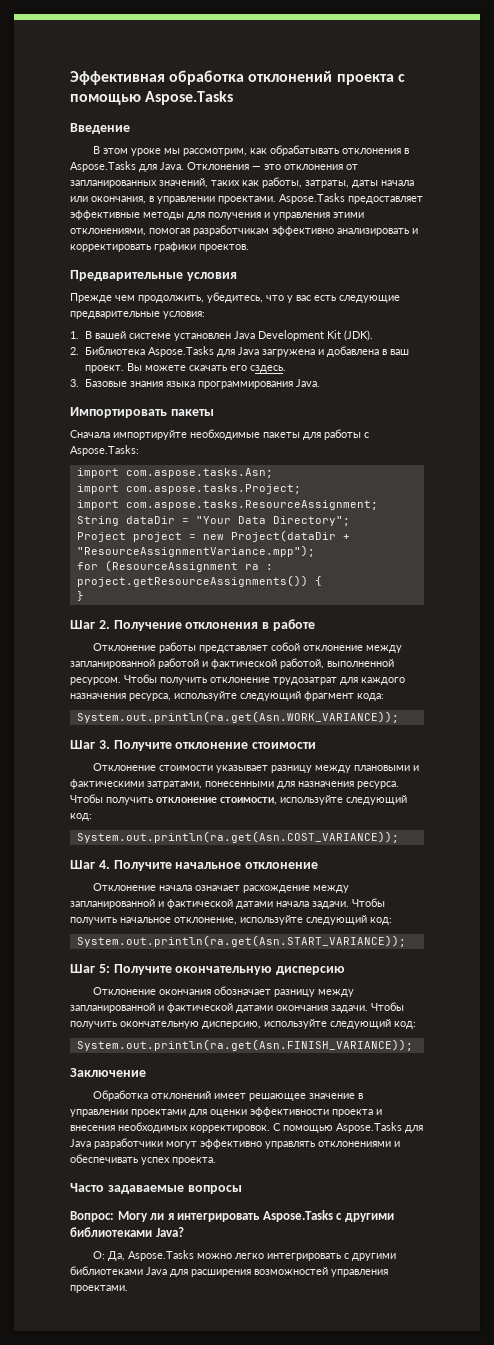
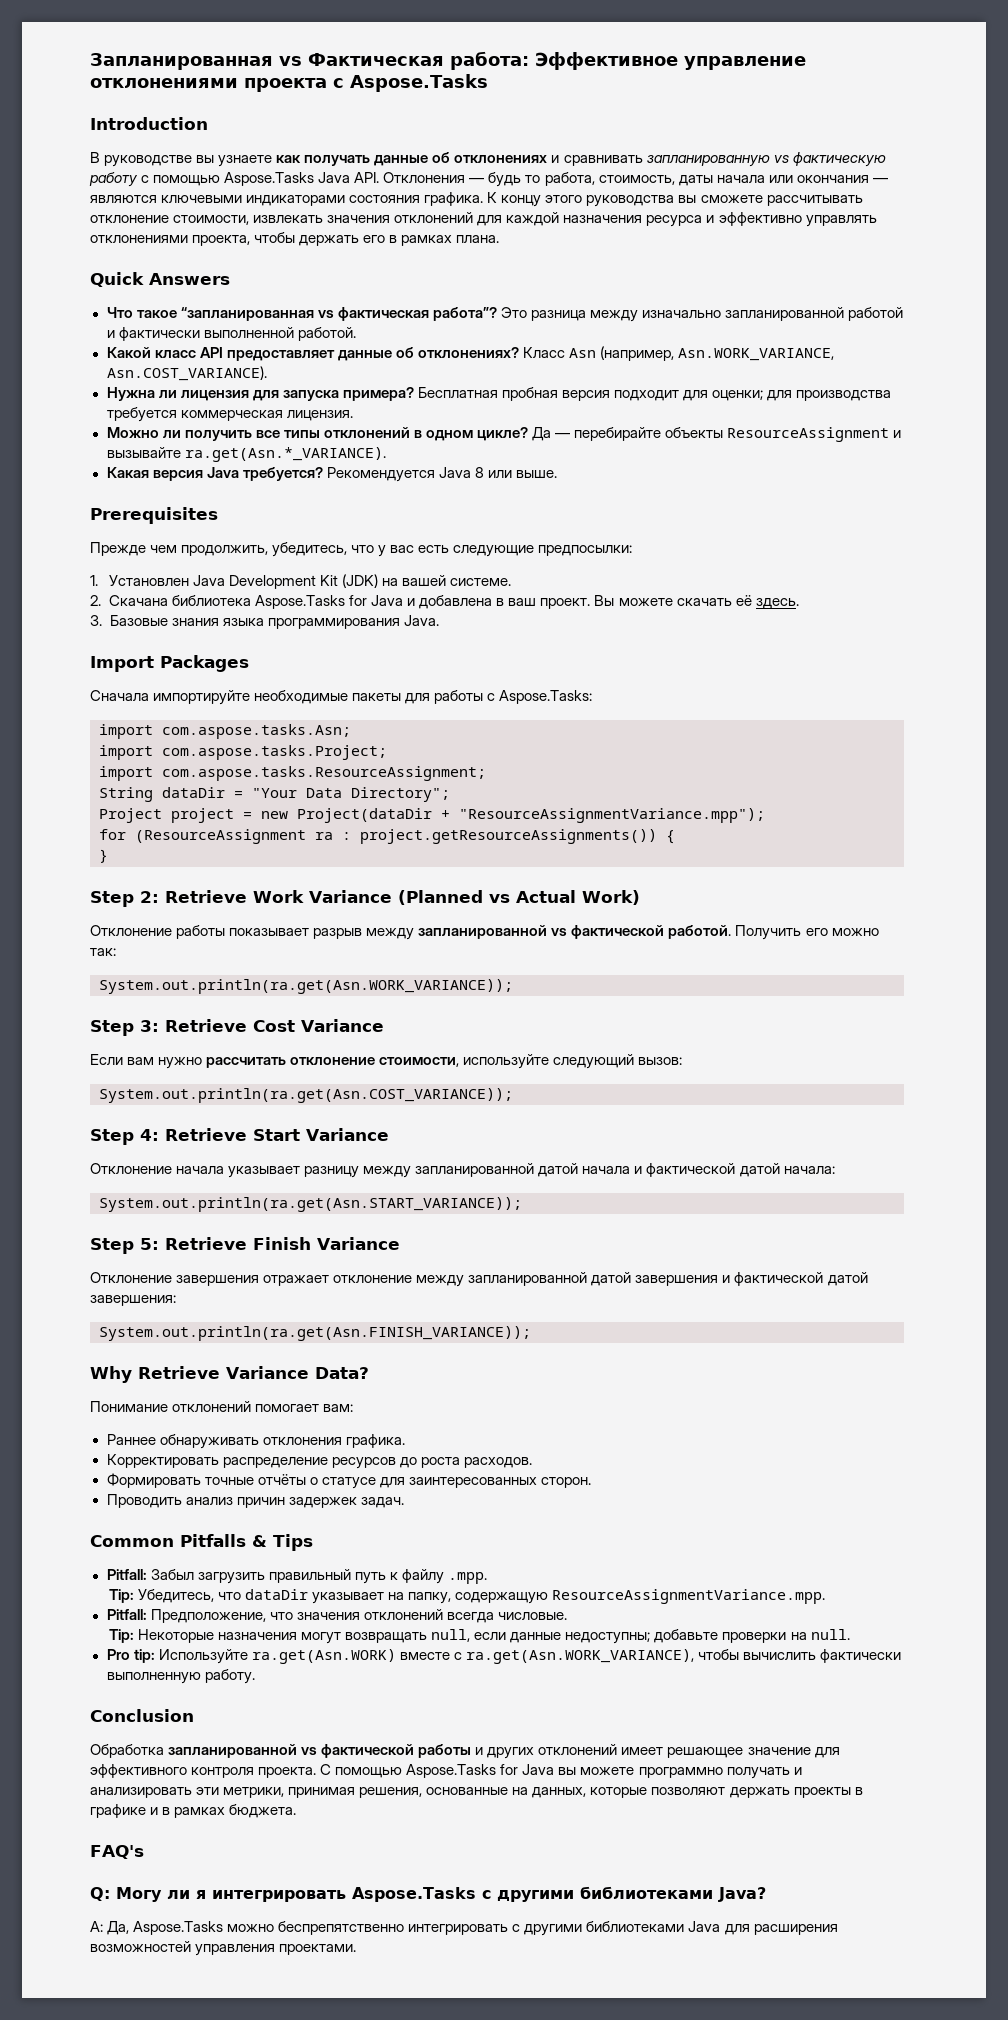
[70,70,405,85] [70,91,234,105] [70,123,130,134] [93,145,410,156] [70,161,358,172] [70,177,414,188] [70,193,423,204] [70,210,364,220] [70,225,418,236] [70,242,249,252] [70,270,237,281] Эффективная обработка отклонений проекта с помощью Aspose.Tasks // Введение // В этом уроке мы рассмотрим, как обрабатывать отклонения в Aspose.Tasks для Java. Отклонения — это отклонения от запланированных значений, таких как работы, затраты, даты начала или окончания, в управлении проектами. Aspose.Tasks предоставляет эффективные методы для получения и управления этими отклонениями, помогая разработчикам эффективно анализировать и корректировать графики проектов. // Предварительные условия -> [90,51,806,70] [90,74,488,92] [90,117,208,130] [90,152,886,167] [89,172,888,187] [90,192,863,207] [90,212,877,227] [90,232,500,246] [90,272,230,287] [106,307,904,322] [106,327,356,341] [106,346,834,361] [106,366,267,381] [106,387,892,401] [106,407,353,422] [106,427,902,442] [106,447,386,462] [106,467,557,482] [90,507,218,524] Запланированная vs Фактическая работа: Эффективное управление отклонениями проекта с Aspose.Tasks // Introduction // В руководстве вы узнаете как получать данные об отклонениях и сравнивать запланированную vs фактическую работу с помощью Aspose.Tasks Java API. Отклонения — будь то работа, стоимость, даты начала или окончания — являются ключевыми индикаторами состояния графика. К концу этого руководства вы сможете рассчитывать отклонение стоимости, извлекать значения отклонений для каждой назначения ресурса и эффективно управлять отклонениями проекта, чтобы держать его в рамках плана. // Quick Answers // Что такое “запланированная vs фактическая работа”? Это разница между изначально запланированной работой и фактически выполненной работой. // Какой класс API предоставляет данные об отклонениях? Класс Asn (например, Asn.WORK_VARIANCE, Asn.COST_VARIANCE). // Нужна ли лицензия для запуска примера? Бесплатная пробная версия подходит для оценки; для производства требуется коммерческая лицензия. // Можно ли получить все типы отклонений в одном цикле? Да — перебирайте объекты ResourceAssignment и вызывайте ra.get(Asn.*_VARIANCE). // Какая версия Java требуется? Рекомендуется Java 8 или выше. // Prerequisites
[70,311,205,319] предварительные условия: -> [538,545,633,556] предпосылки:
[84,330,373,341] [70,346,315,357] В вашей системе установлен Java Development Kit (JDK). // 2. Библиотека Aspose.Tasks для Java загружена -> [108,574,512,589] [90,595,404,609] Установлен Java Development Kit (JDK) на вашей системе. // 2. Скачана библиотека Aspose.Tasks for Java
[229,365,286,373] его сздесь. -> [735,595,799,609] её здесь.
[70,407,214,418] Импортировать пакеты -> [90,655,249,672] Import Packages
[70,619,315,631] [93,642,403,653] [70,658,394,669] [70,674,405,685] [70,691,384,701] [76,711,399,723] [70,740,317,751] [93,763,420,773] [70,779,399,789] [70,794,153,805] Шаг 2. Получение отклонения в работе // Отклонение работы представляет собой отклонение между запланированной работой и фактической работой, выполненной ресурсом. Чтобы получить отклонение трудозатрат для каждого назначения ресурса, используйте следующий фрагмент кода: // System.out.println(ra.get(Asn.WORK_VARIANCE)); // Шаг 3. Получите отклонение стоимости // Отклонение стоимости указывает разницу между плановыми и фактическими затратами, понесенными для назначения ресурса. Чтобы получить -> [90,890,640,907] [90,925,879,940] [90,948,116,956] [99,979,513,994] [90,1019,384,1036] [90,1054,287,1069] Step 2: Retrieve Work Variance (Planned vs Actual Work) // Отклонение работы показывает разрыв между запланированной vs фактической работой. Получить его можно так: // System.out.println(ra.get(Asn.WORK_VARIANCE)); // Step 3: Retrieve Cost Variance // Если вам нужно рассчитать
[70,813,92,821] код: -> [638,1057,683,1065] вызов:
[70,860,319,871] [93,883,350,893] [70,898,385,909] [70,915,392,925] [76,935,406,947] [70,964,346,975] [93,986,355,997] [70,1002,404,1013] [70,1019,416,1029] [76,1039,413,1051] [70,1068,146,1077] [93,1090,364,1101] [70,1107,382,1117] [70,1122,423,1133] [70,1138,400,1149] [70,1154,216,1165] [70,1183,242,1194] [70,1211,114,1222] Шаг 4. Получите начальное отклонение // Отклонение начала означает расхождение между запланированной и фактической датами начала задачи. Чтобы получить начальное отклонение, используйте следующий код: // System.out.println(ra.get(Asn.START_VARIANCE)); // Шаг 5: Получите окончательную дисперсию // Отклонение окончания обозначает разницу между запланированной и фактической датами окончания задачи. Чтобы получить окончательную дисперсию, используйте следующий код: // System.out.println(ra.get(Asn.FINISH_VARIANCE)); // Заключение // Обработка отклонений имеет решающее значение в управлении проектами для оценки эффективности проекта и внесения необходимых корректировок. С помощью Aspose.Tasks для Java разработчики могут эффективно управлять отклонениями и обеспечивать успех проекта. // Часто задаваемые вопросы // Вопрос: -> [90,1128,389,1145] [90,1163,835,1178] [99,1197,522,1212] [90,1237,400,1254] [90,1272,868,1287] [90,1295,176,1306] [99,1326,531,1341] [90,1366,369,1383] [90,1401,354,1412] [106,1434,405,1449] [106,1454,532,1469] [106,1473,591,1489] [106,1494,404,1508] [90,1534,313,1551] [106,1569,487,1584] [108,1589,826,1604] [106,1609,567,1623] [108,1629,850,1644] [106,1649,901,1664] [106,1669,255,1684] [90,1709,194,1722] [90,1744,840,1759] [90,1764,802,1779] [90,1787,863,1798] [90,1804,297,1818] [90,1845,144,1859] [90,1887,110,1901] Step 4: Retrieve Start Variance // Отклонение начала указывает разницу между запланированной датой начала и фактической датой начала: // System.out.println(ra.get(Asn.START_VARIANCE)); // Step 5: Retrieve Finish Variance // Отклонение завершения отражает отклонение между запланированной датой завершения и фактической датой завершения: // System.out.println(ra.get(Asn.FINISH_VARIANCE)); // Why Retrieve Variance Data? // Понимание отклонений помогает вам: // Раннее обнаруживать отклонения графика. // Корректировать распределение ресурсов до роста расходов. // Формировать точные отчёты о статусе для заинтересованных сторон. // Проводить анализ причин задержек задач. // Common Pitfalls & Tips // Pitfall: Забыл загрузить правильный путь к файлу .mpp. // Tip: Убедитесь, что dataDir указывает на папку, содержащую ResourceAssignmentVariance.mpp. // Pitfall: Предположение, что значения отклонений всегда числовые. // Tip: Некоторые назначения могут возвращать null, если данные недоступны; добавьте проверки на null. // Pro tip: Используйте ra.get(Asn.WORK) вместе с ra.get(Asn.WORK_VARIANCE), чтобы вычислить фактически выполненную работу. // Conclusion // Обработка запланированной vs фактической работы и других отклонений имеет решающее значение для эффективного контроля проекта. С помощью Aspose.Tasks for Java вы можете программно получать и анализировать эти метрики, принимая решения, основанные на данных, которые позволяют держать проекты в графике и в рамках бюджета. // FAQ's // Q:
[93,1251,106,1259] О: -> [90,1921,103,1932] A:
[235,1253,265,1259] легко -> [278,1921,405,1935] беспрепятственно

